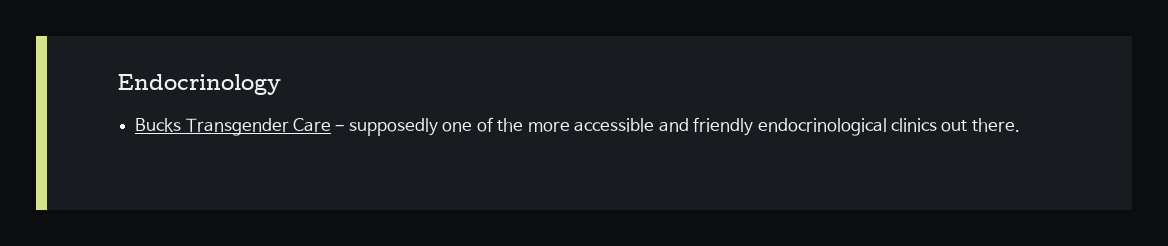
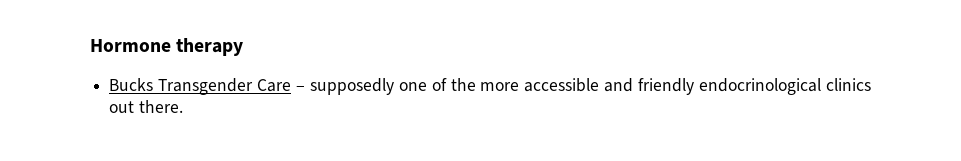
[117,74,281,95] Endocrinology -> [90,38,244,56] Hormone therapy

